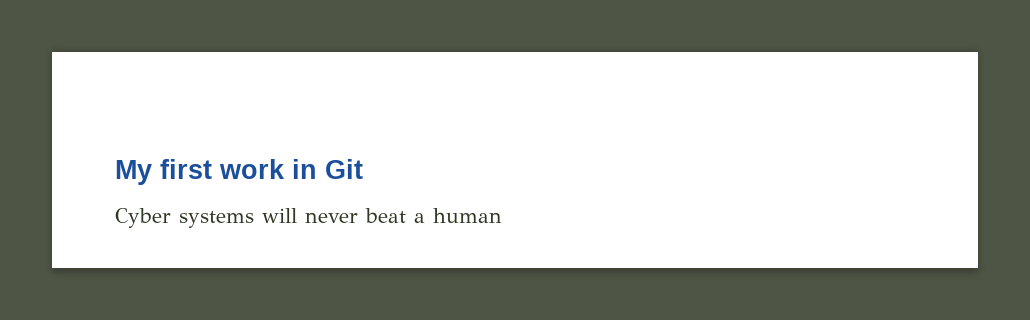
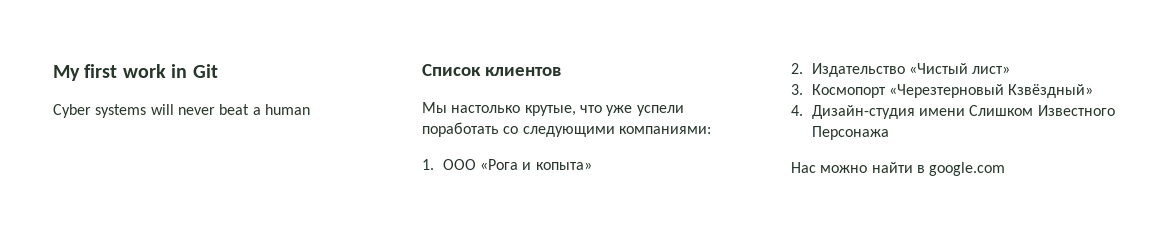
(502, 215) none -> [422,64,561,76] [422,102,684,116] [422,122,711,137] [422,159,592,170] [791,63,1011,77] [791,84,1094,98] [791,105,1115,119] [811,126,889,140] [791,162,1006,176] // Список клиентов // Мы настолько крутые, что уже успели поработать со следующими компаниями: // 1. ООО «Рога и копыта» // 2. Издательство «Чистый лист» // 3. Космопорт «Черезтерновый Кзвёздный» // 4. Дизайн-студия имени Слишком Известного Персонажа // Нас можно найти в google.com

